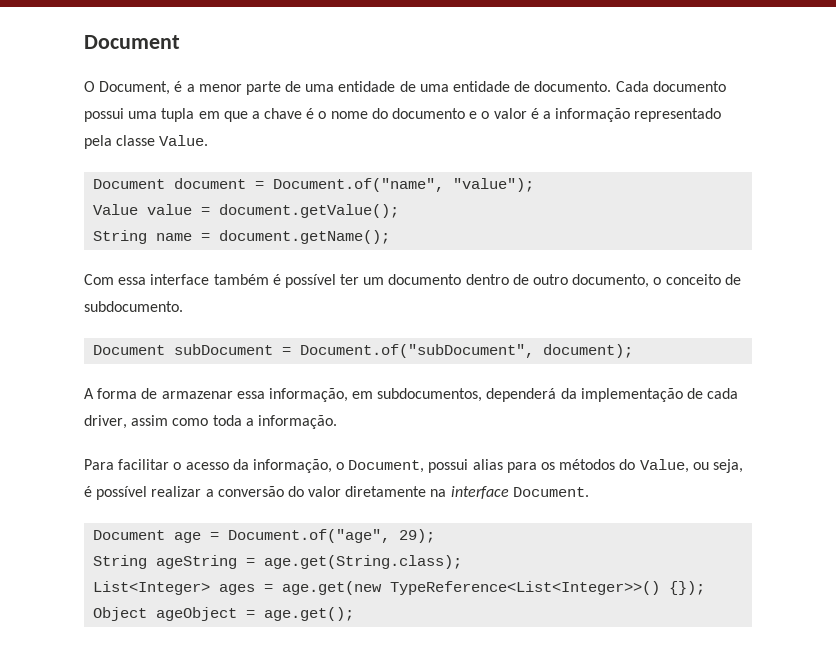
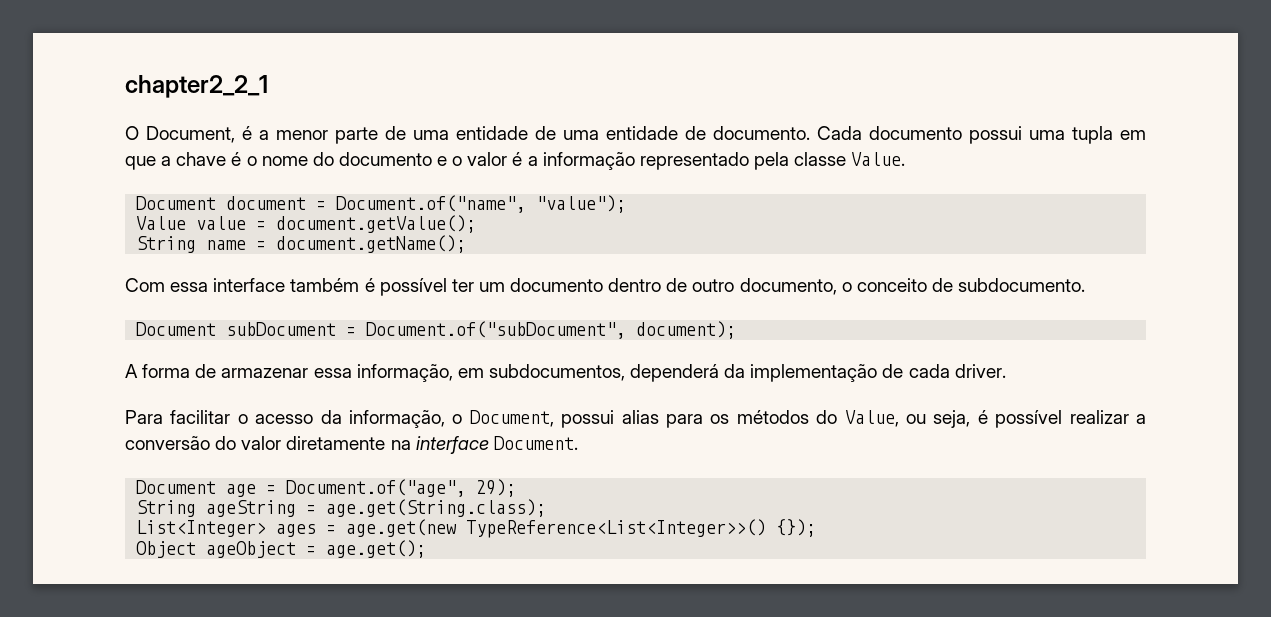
[84,35,180,49] Document -> [125,75,268,98] chapter2_2_1
[84,415,337,429] driver, assim como toda a informação. -> [954,364,1006,378] driver.

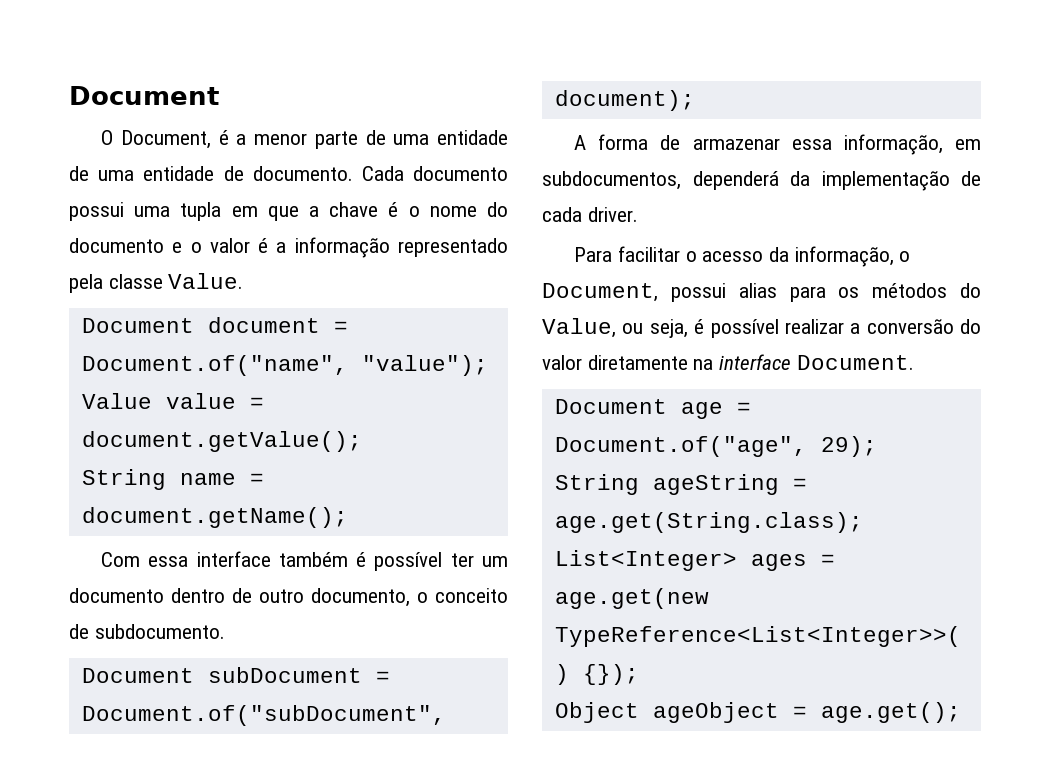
[125,75,268,98] chapter2_2_1 -> [69,86,219,105] Document

